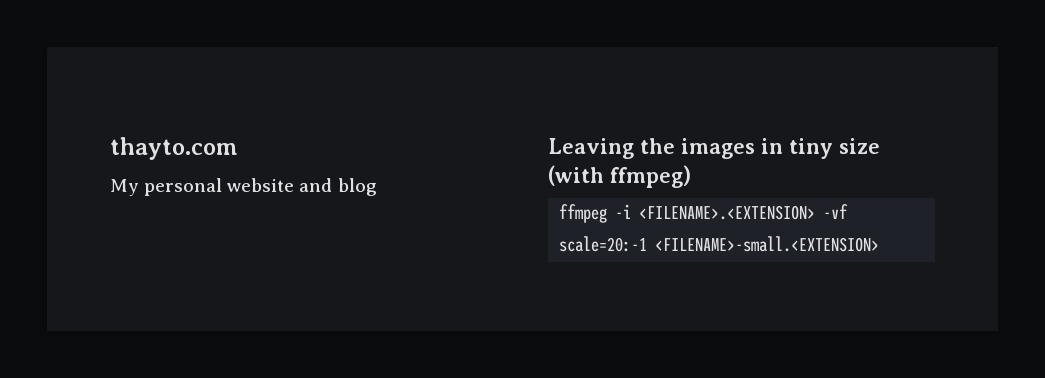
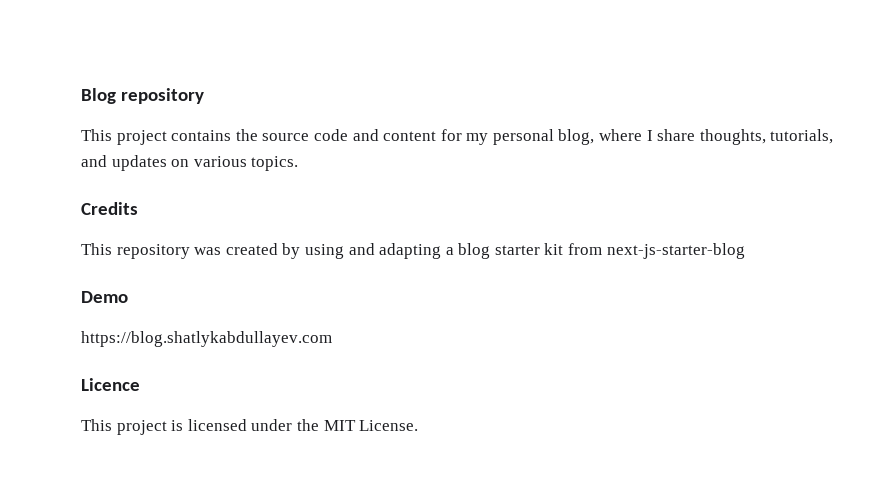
[110,137,238,160] [110,178,377,196] [548,138,880,159] [548,165,691,188] [559,204,849,223] [559,236,880,252] thayto.com // My personal website and blog // Leaving the images in tiny size (with ffmpeg) // ffmpeg -i <FILENAME>.<EXTENSION> -vf scale=20:-1 <FILENAME>-small.<EXTENSION> -> [81,88,204,104] [81,129,834,145] [81,155,299,171] [81,202,138,215] [81,243,745,259] [81,291,128,303] [81,331,332,347] [81,378,140,391] [81,419,419,435] Blog repository // This project contains the source code and content for my personal blog, where I share thoughts, tutorials, and updates on various topics. // Credits // This repository was created by using and adapting a blog starter kit from next-js-starter-blog // Demo // https://blog.shatlykabdullayev.com // Licence // This project is licensed under the MIT License.

